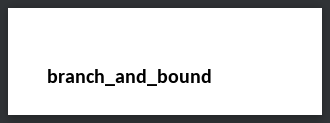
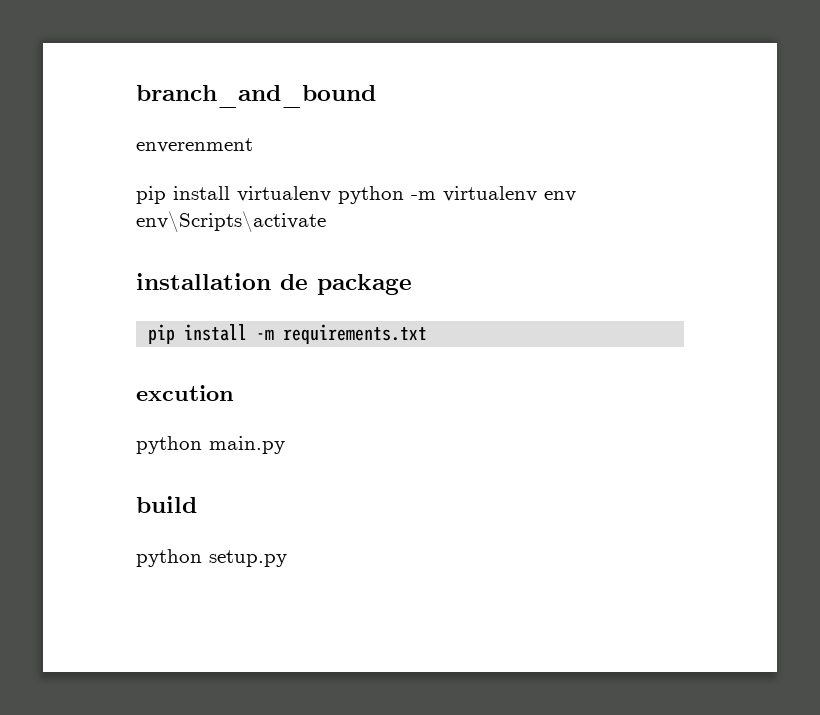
(212, 77) none -> [136,138,253,153] [136,186,576,204] [136,211,326,233] [136,273,412,295] [148,324,428,344] [136,385,234,401] [136,436,285,454] [136,496,197,513] [136,549,287,567] // enverenment // pip install virtualenv python -m virtualenv env env\Scripts\activate // installation de package // pip install -m requirements.txt // excution // python main.py // build // python setup.py

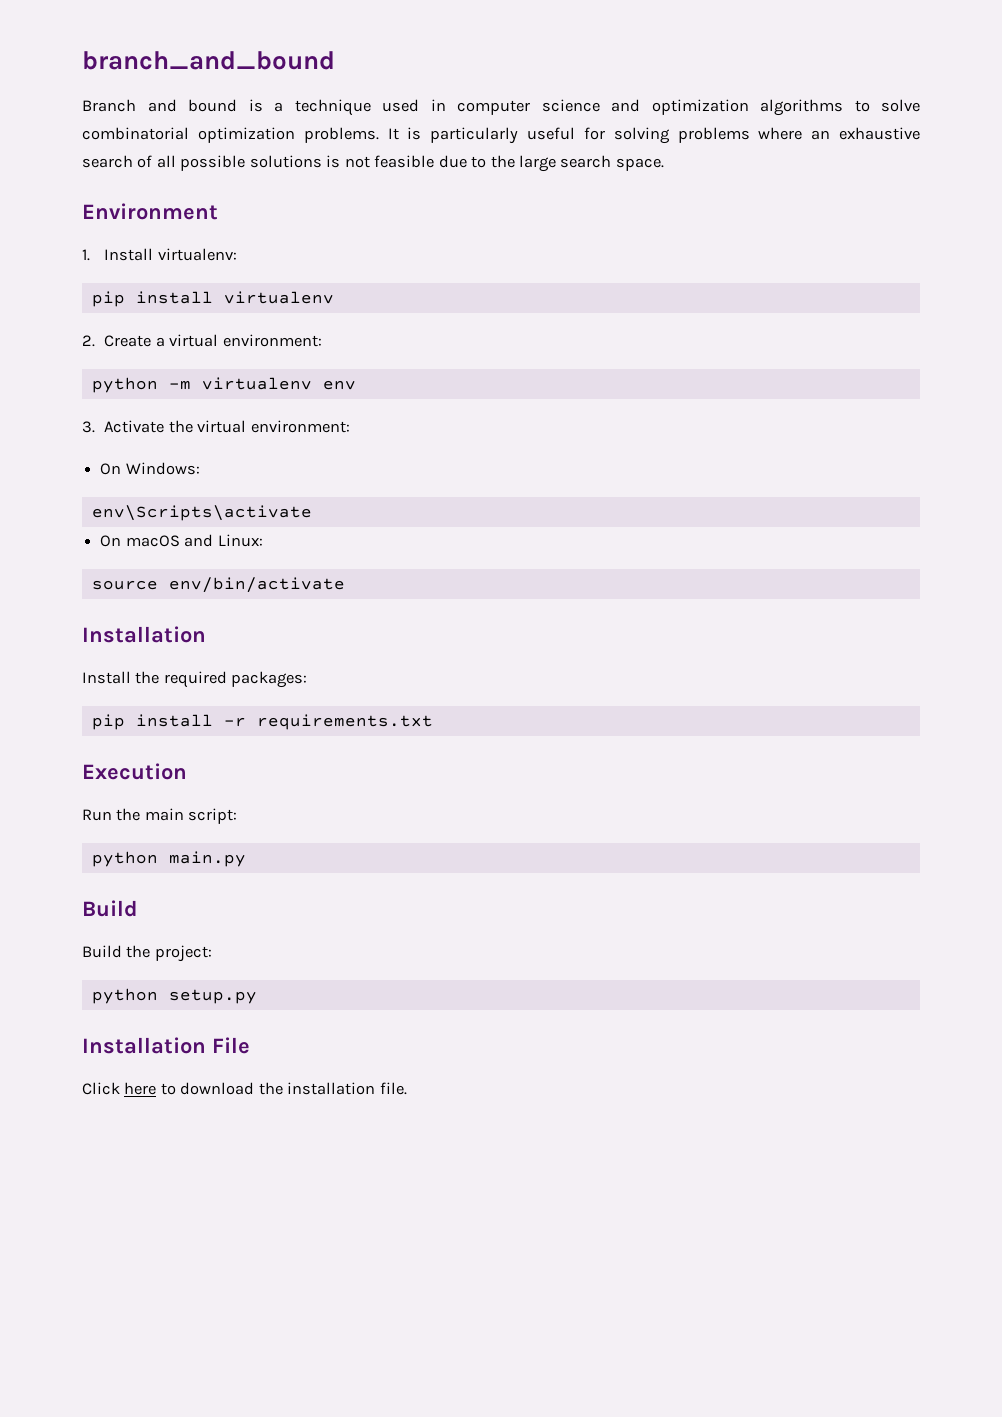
[136,138,253,153] [136,186,576,204] [136,211,326,233] [136,273,412,295] [148,324,275,344] enverenment // pip install virtualenv python -m virtualenv env env\Scripts\activate // installation de package // pip install -m -> [82,99,920,116] [82,127,921,144] [82,155,664,172] [82,203,218,220] [82,248,237,261] [91,291,334,307] [82,334,322,347] [91,377,356,393] [82,420,350,433] [100,462,200,475] [91,505,312,521] [100,534,263,547] [91,577,345,593] [82,626,206,643] [82,671,308,688] [91,714,246,730] Branch and bound is a technique used in computer science and optimization algorithms to solve combinatorial optimization problems. It is particularly useful for solving problems where an exhaustive search of all possible solutions is not feasible due to the large search space. // Environment // 1. Install virtualenv: // pip install virtualenv // 2. Create a virtual environment: // python -m virtualenv env // 3. Activate the virtual environment: // On Windows: // env\Scripts\activate // On macOS and Linux: // source env/bin/activate // Installation // Install the required packages: // pip install -r
[136,385,234,401] [136,436,285,454] [136,496,197,513] [136,549,287,567] excution // python main.py // build // python setup.py -> [82,763,187,780] [82,808,238,824] [91,851,246,867] [82,900,138,917] [82,945,212,962] [91,988,257,1004] [82,1037,250,1054] [82,1082,407,1095] Execution // Run the main script: // python main.py // Build // Build the project: // python setup.py // Installation File // Click here to download the installation file.

